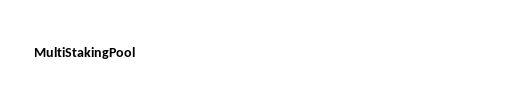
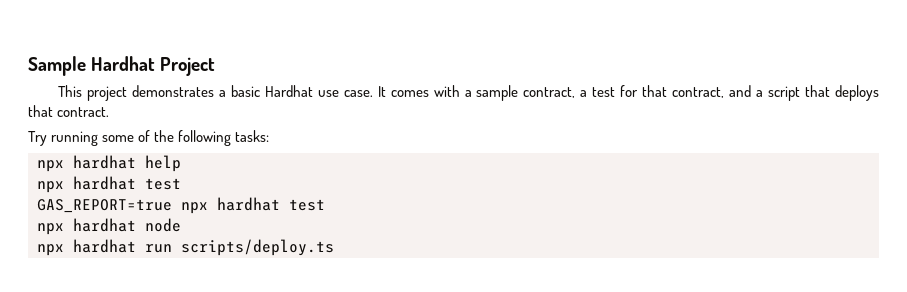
[34,47,135,59] MultiStakingPool -> [28,56,216,76] [57,85,880,101] [28,105,110,117] [28,130,270,146] [37,155,181,172] [37,176,181,193] [37,197,325,214] [37,218,181,235] [37,239,334,256] Sample Hardhat Project // This project demonstrates a basic Hardhat use case. It comes with a sample contract, a test for that contract, and a script that deploys that contract. // Try running some of the following tasks: // npx hardhat help // npx hardhat test // GAS_REPORT=true npx hardhat test // npx hardhat node // npx hardhat run scripts/deploy.ts

